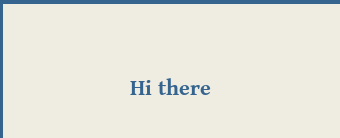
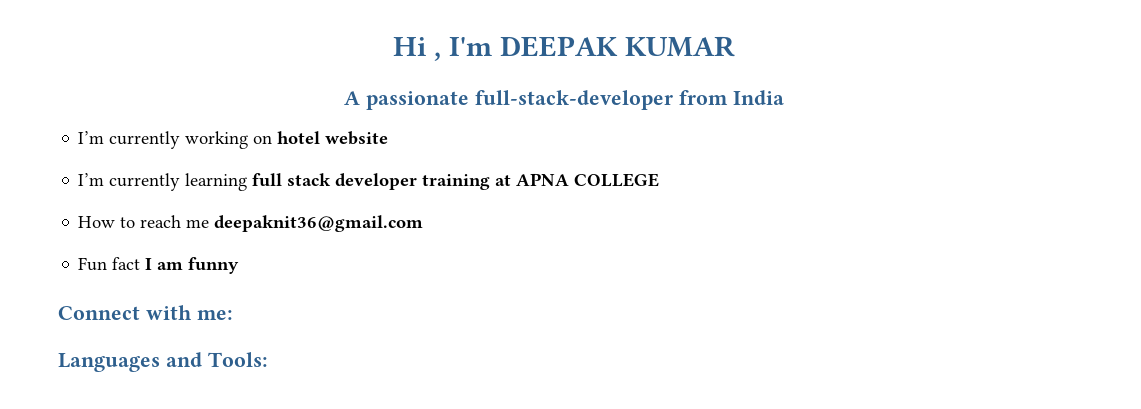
[157,78,211,95] there -> [434,36,735,61] [344,90,784,110] [78,131,389,149] [78,173,660,191] [78,215,424,232] [78,257,240,274] [58,305,233,320] [58,352,268,372] , I'm DEEPAK KUMAR // A passionate full-stack-developer from India // I’m currently working on hotel website // I’m currently learning full stack developer training at APNA COLLEGE // How to reach me deepaknit36@gmail.com // Fun fact I am funny // Connect with me: // Languages and Tools:

